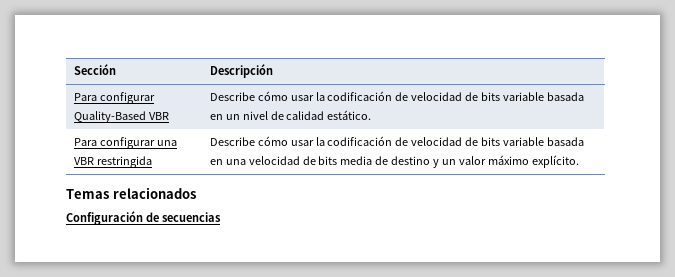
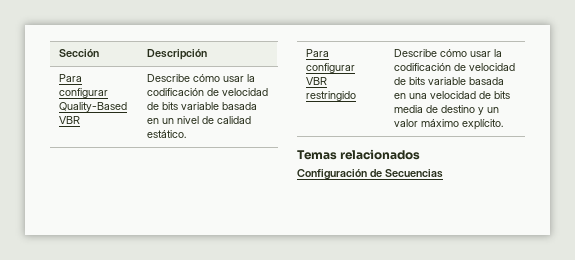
[156,140,177,146] [73,156,152,168] una VBR restringida -> [305,77,327,85] [305,91,356,101] VBR restringido
[161,212,221,222] secuencias -> [385,169,443,178] Secuencias

